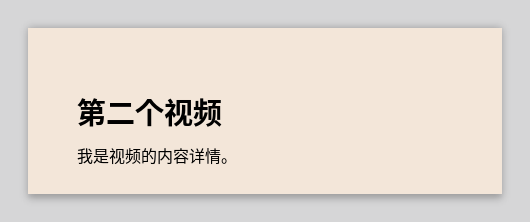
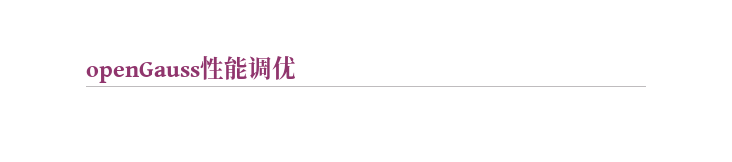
[77,98,222,127] [77,148,237,165] 第二个视频 // 我是视频的内容详情。 -> [86,56,296,83] openGauss性能调优

